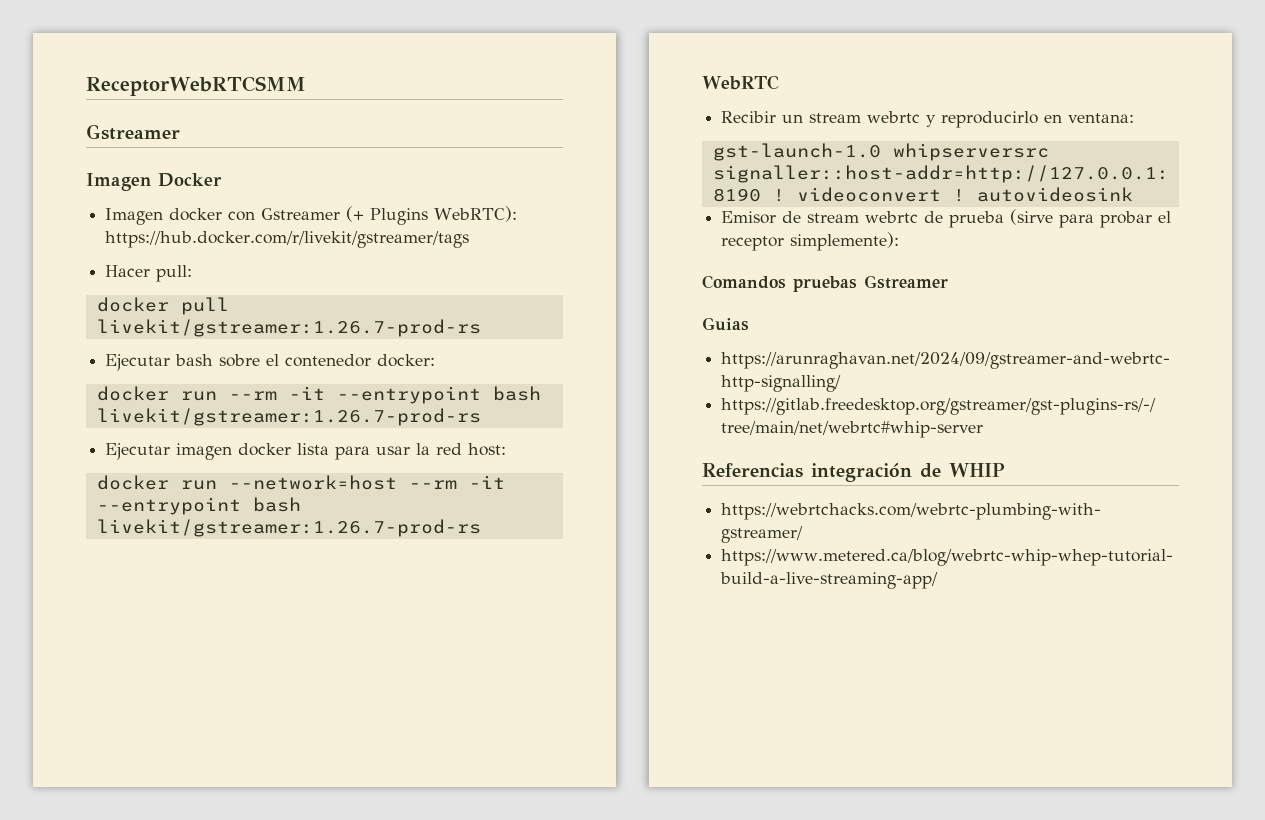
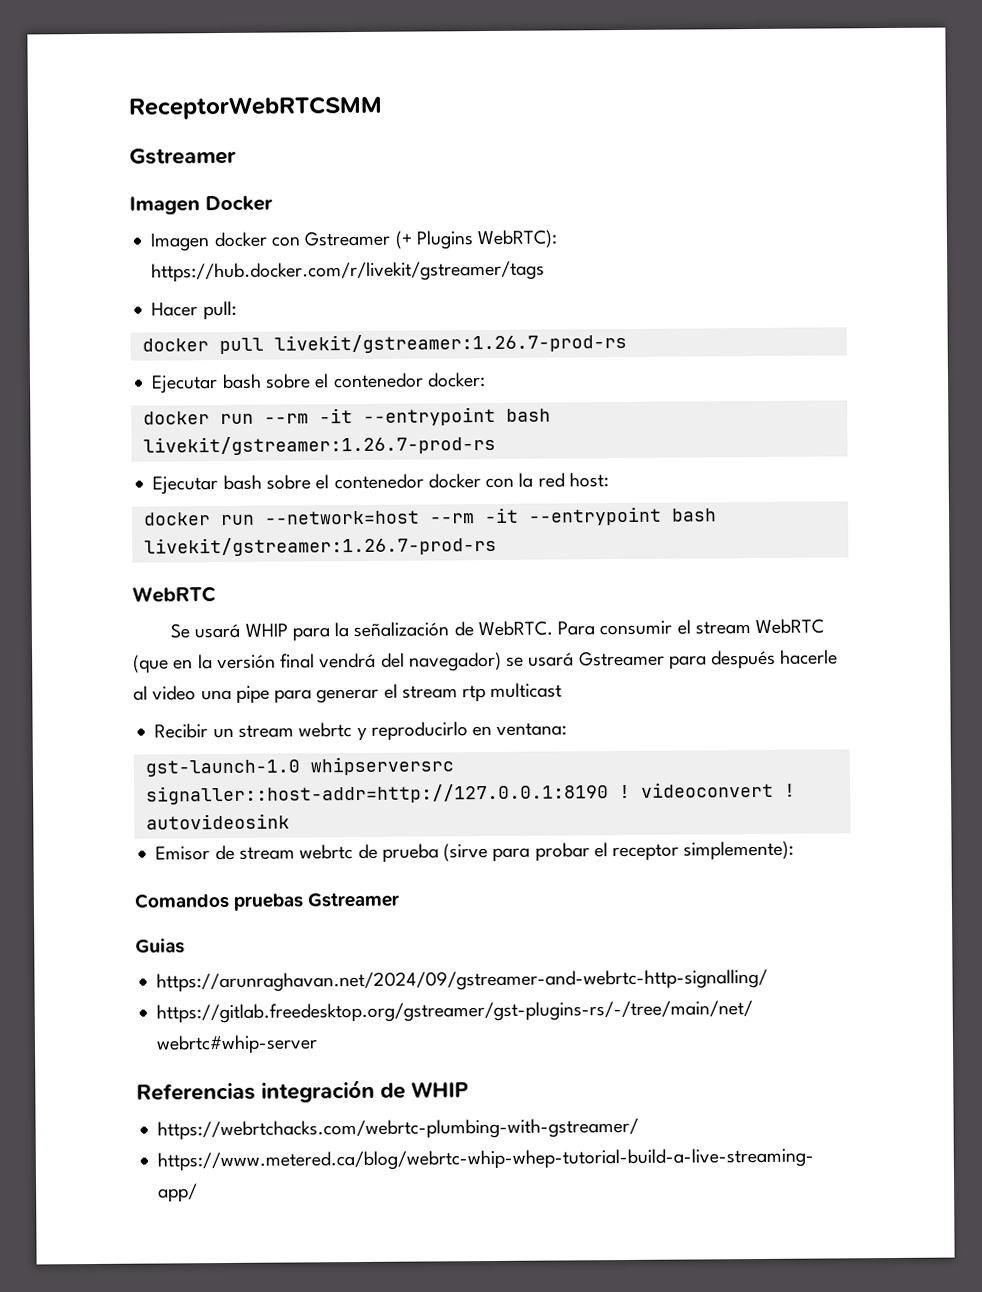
[176,443,411,460] imagen docker lista para usar -> [222,473,515,491] bash sobre el contenedor docker con
(779, 82) none -> [170,618,825,642] [133,649,839,674] [133,682,563,704] // Se usará WHIP para la señalización de WebRTC. Para consumir el stream WebRTC (que en la versión final vendrá del navegador) se usará Gstreamer para después hacerle al video una pipe para generar el stream rtp multicast

